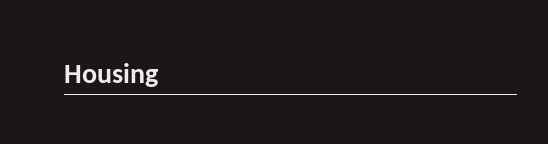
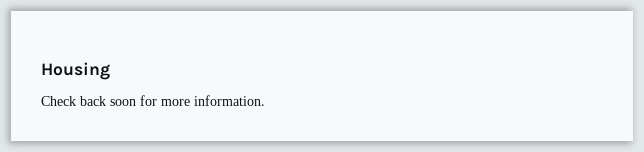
(158, 75) none -> [41,95,265,106] // Check back soon for more information.

